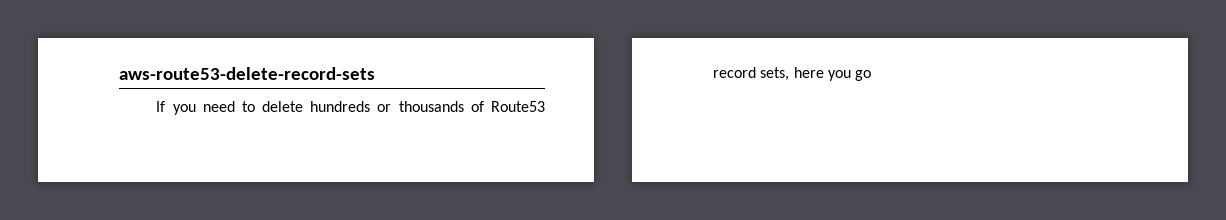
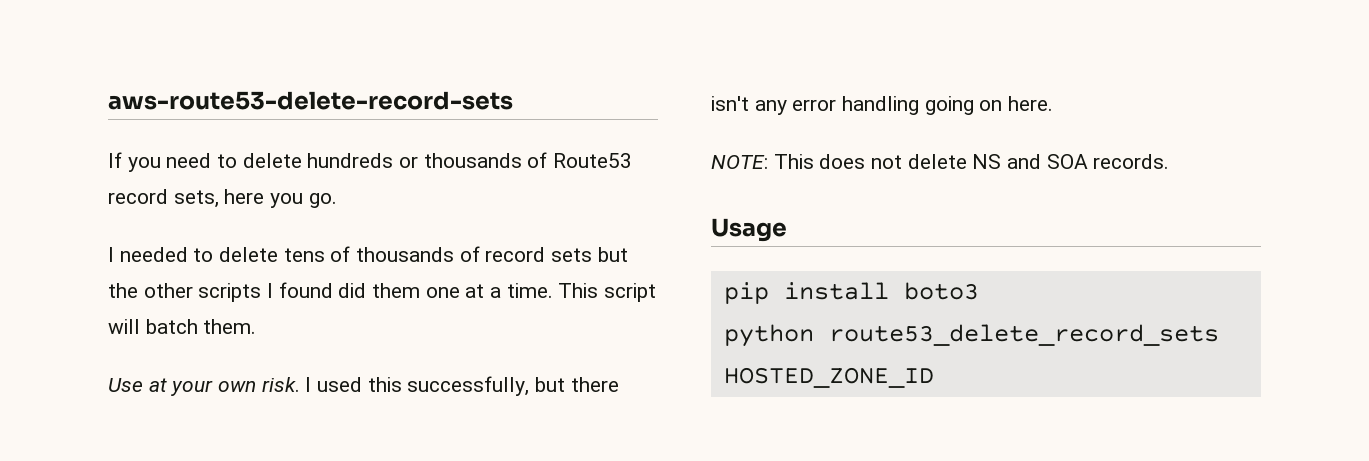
[855,70,872,81] go -> [308,193,337,208] [108,246,628,262] [108,282,657,302] [108,319,257,334] [108,376,619,396] [711,96,1054,115] [711,154,1170,169] [711,218,787,242] [723,282,979,304] [723,324,1219,347] [723,367,934,388] go. // I needed to delete tens of thousands of record sets but the other scripts I found did them one at a time. This script will batch them. // Use at your own risk. I used this successfully, but there isn't any error handling going on here. // NOTE: This does not delete NS and SOA records. // Usage // pip install boto3 // python route53_delete_record_sets HOSTED_ZONE_ID

